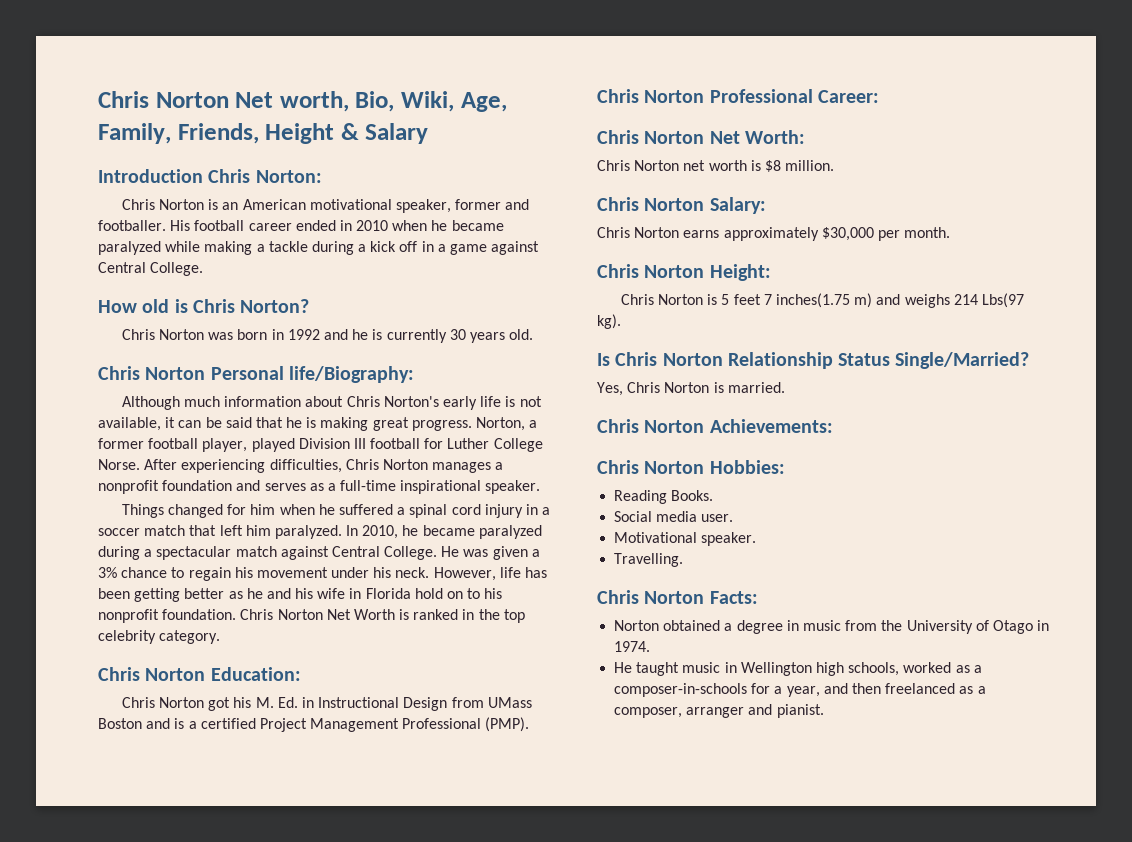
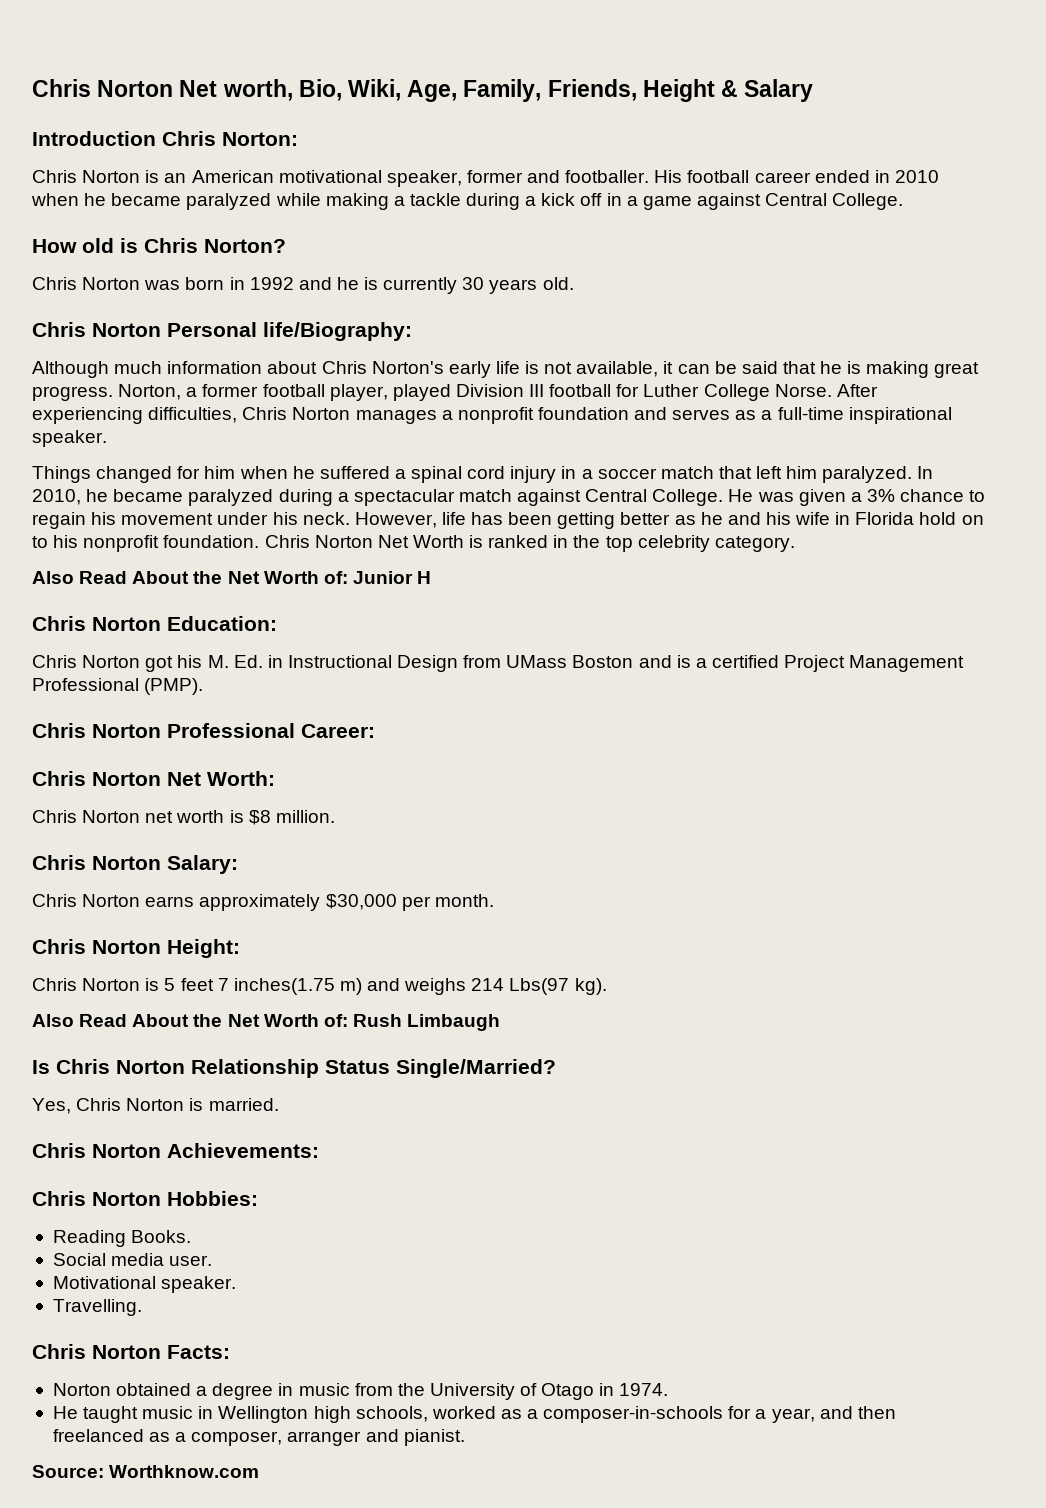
(221, 637) none -> [32,571,432,584] // Also Read About the Net Worth of: Junior H
(621, 321) none -> [32,1014,501,1031] // Also Read About the Net Worth of: Rush Limbaugh
(824, 711) none -> [32,1465,260,1478] // Source: Worthknow.com

